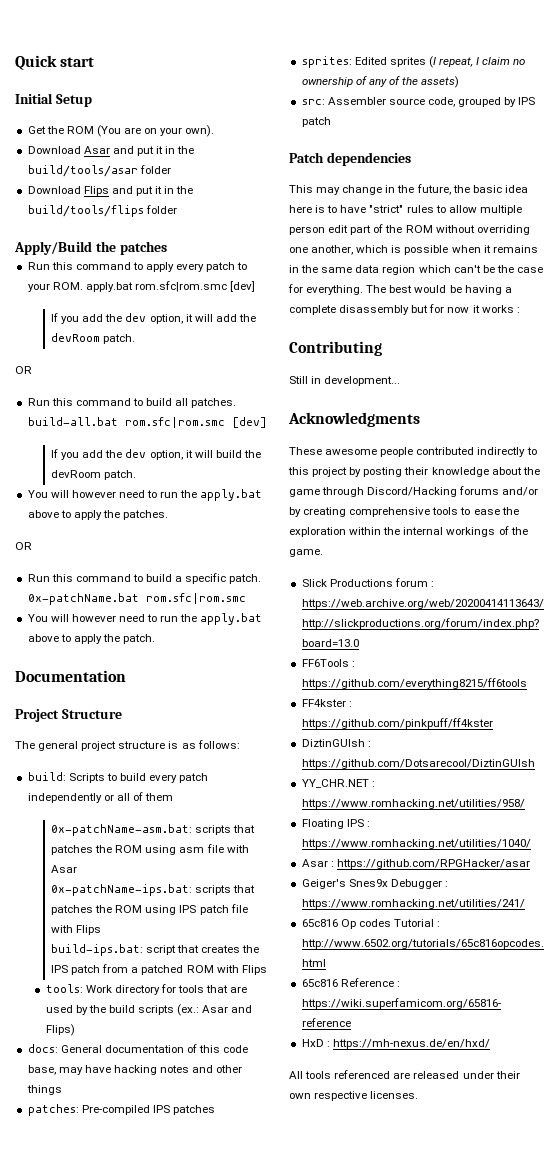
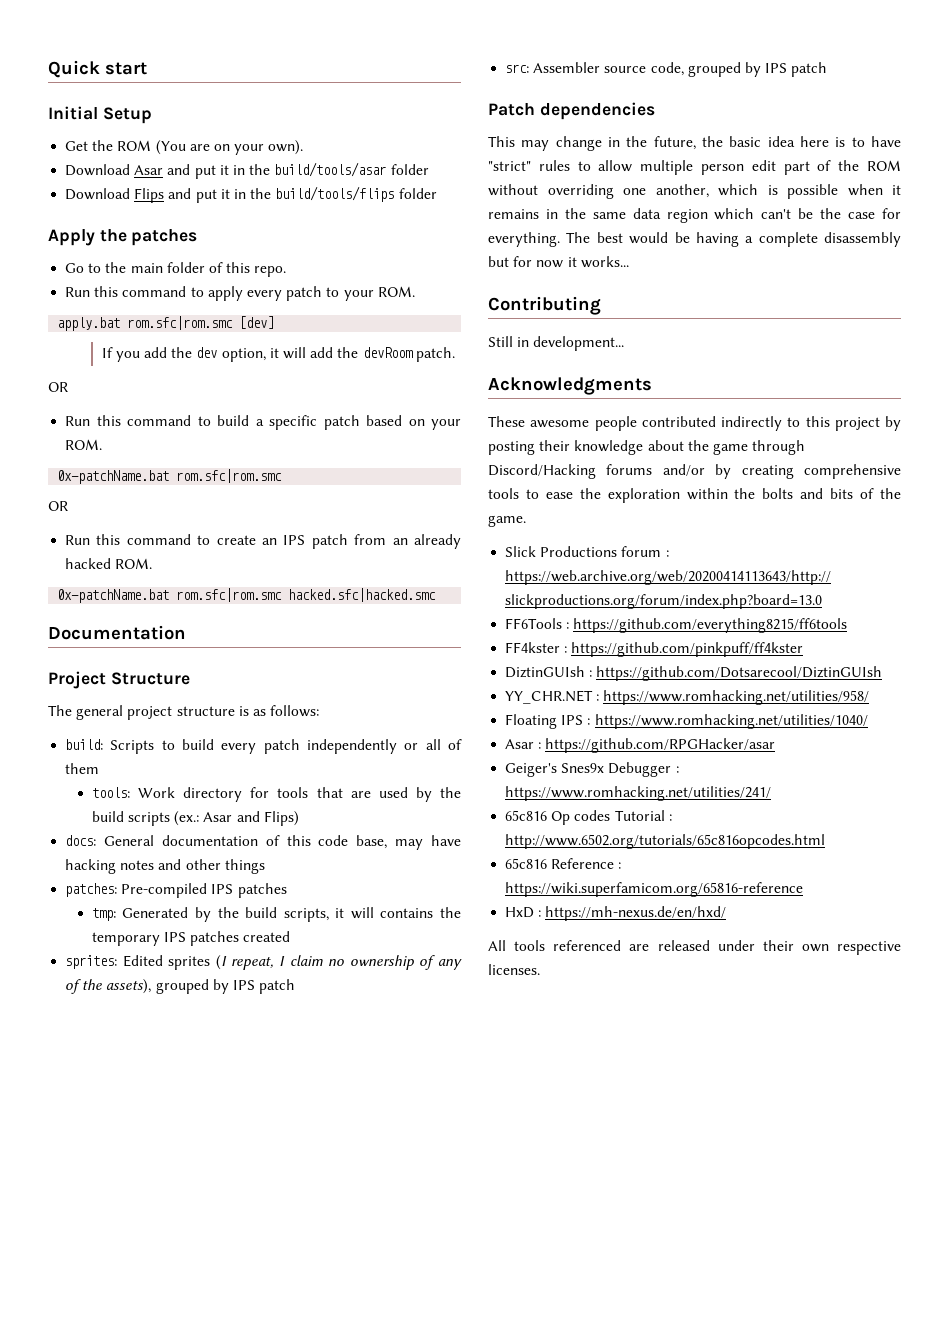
[14,241,92,255] Apply/Build -> [48,229,95,246] Apply
(167, 248) none -> [65,262,287,277] // Go to the main folder of this repo.
(83, 286) none -> (415, 291) //
[175,398,237,408] [27,417,267,428] [51,449,261,460] [51,470,137,480] [27,489,263,501] [27,510,169,520] [15,542,32,550] [27,573,262,584] [27,593,246,605] [27,613,263,625] [27,634,156,644] all patches. build-all.bat rom.sfc|rom.smc [dev] // If you add the dev option, it will build the devRoom patch. // You will however need to run the apply.bat above to apply the patches. // OR // Run this command to build a specific patch. 0x-patchName.bat rom.sfc|rom.smc // You will however need to run the apply.bat above to apply the patch. -> [255,415,461,430] [65,439,103,450] [57,469,283,484] [48,501,68,511] [65,534,461,549] [65,558,153,569] [57,588,437,603] a specific patch based on your ROM. // 0x-patchName.bat rom.sfc|rom.smc // OR // Run this command to create an IPS patch from an already hacked ROM. // 0x-patchName.bat rom.sfc|rom.smc hacked.sfc|hacked.smc
[51,824,256,836] [51,844,249,855] [51,865,78,873] [51,884,256,896] [51,904,248,915] [51,925,102,935] [51,944,260,956] [51,964,267,975] // 0x-patchName-asm.bat: scripts that patches the ROM using asm file with Asar // 0x-patchName-ips.bat: scripts that patches the ROM using IPS patch file with Flips // build-ips.bat: script that creates the IPS patch from a patched ROM with Flips -> (100, 768) none
(215, 1110) none -> [91,907,462,922] [91,931,291,946] // tmp: Generated by the build scripts, it will contains the temporary IPS patches created
[421,76,460,88] assets) -> [106,979,296,994] assets), grouped by IPS patch
[481,305,520,313] works : -> [580,256,629,268] works...
[403,527,496,537] internal workings -> [762,488,854,499] bolts and bits

